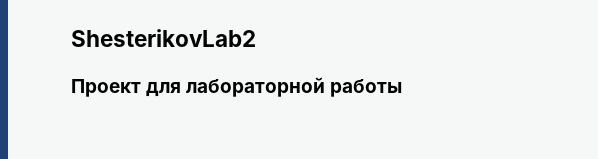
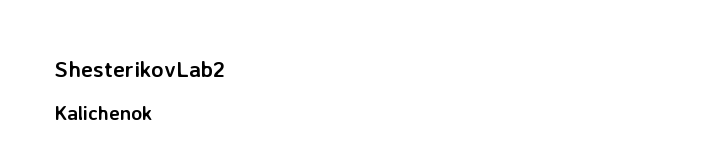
[71,77,403,97] Проект для лабораторной работы -> [54,106,152,120] Kalichenok

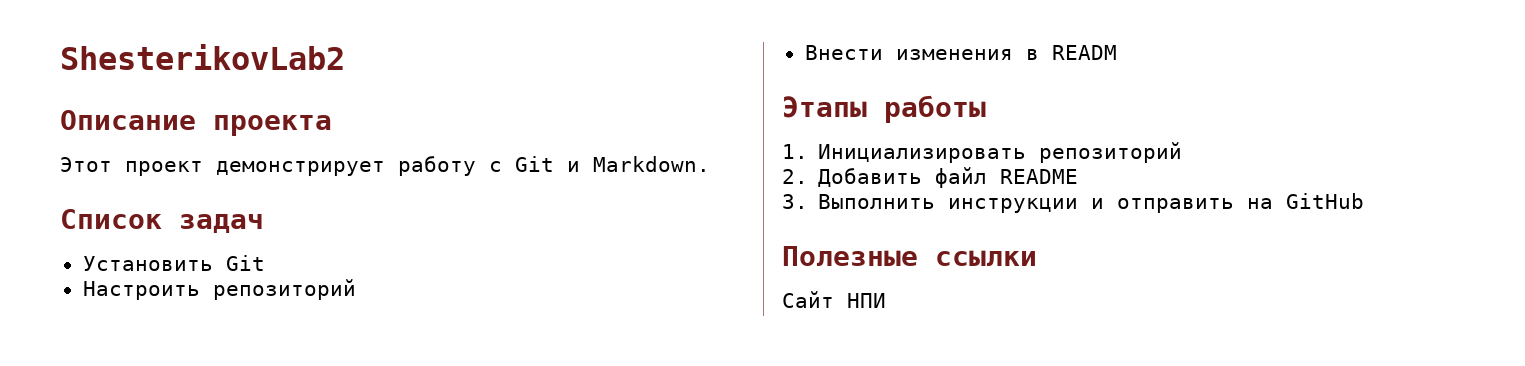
[54,106,152,120] Kalichenok -> [60,110,332,136] [60,156,710,176] [60,209,264,233] [82,255,265,271] [82,279,356,300] [804,45,1117,60] [782,95,986,123] [782,142,1183,163] [782,167,1079,188] [782,193,1365,213] [782,246,1037,266] [782,291,886,308] Описание проекта // Этот проект демонстрирует работу с Git и Markdown. // Список задач // Установить Git // Настроить репозиторий // Внести изменения в READM // Этапы работы // 1. Инициализировать репозиторий // 2. Добавить файл README // 3. Выполнить инструкции и отправить на GitHub // Полезные ссылки // Сайт НПИ

